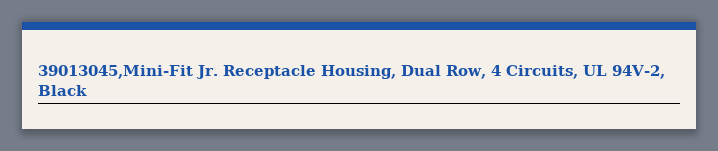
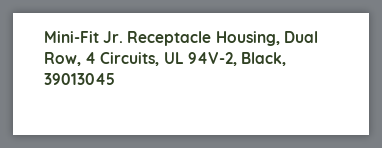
[38,65,193,79] 39013045,Mini-Fit -> [44,31,99,43] Mini-Fit
[38,85,87,96] Black -> [240,52,286,66] [44,73,115,85] Black, 39013045

